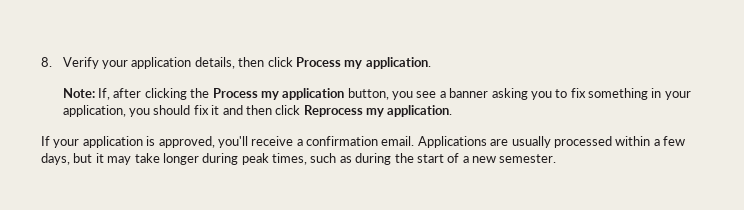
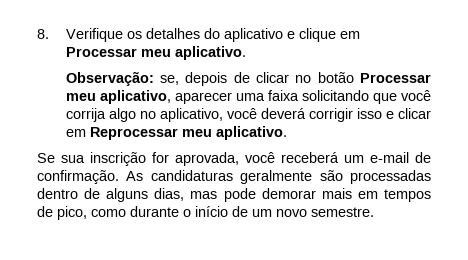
[62,57,431,69] [62,88,691,100] [62,105,453,117] [41,136,685,148] [41,153,557,165] Verify your application details, then click Process my application. // Note: If, after clicking the Process my application button, you see a banner asking you to fix something in your application, you should fix it and then click Reprocess my application. // If your application is approved, you'll receive a confirmation email. Applications are usually processed within a few days, but it may take longer during peak times, such as during the start of a new semester. -> [65,28,360,42] [65,46,246,60] [65,71,431,86] [65,90,431,104] [65,108,432,122] [65,126,287,140] [37,152,431,166] [37,170,431,184] [37,188,431,202] [37,206,374,220] Verifique os detalhes do aplicativo e clique em Processar meu aplicativo. // Observação: se, depois de clicar no botão Processar meu aplicativo, aparecer uma faixa solicitando que você corrija algo no aplicativo, você deverá corrigir isso e clicar em Reprocessar meu aplicativo. // Se sua inscrição for aprovada, você receberá um e-mail de confirmação. As candidaturas geralmente são processadas dentro de alguns dias, mas pode demorar mais em tempos de pico, como durante o início de um novo semestre.

